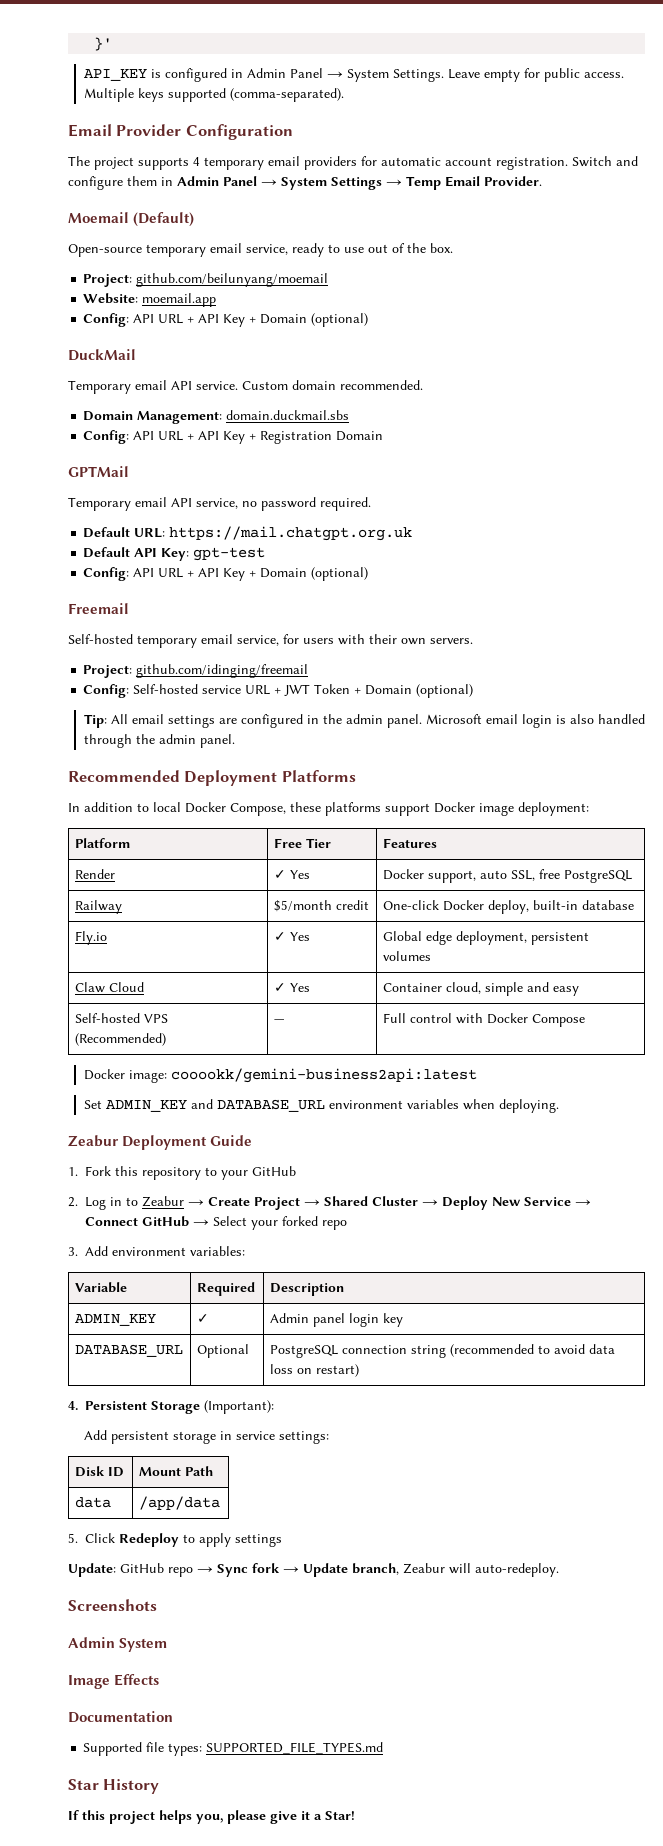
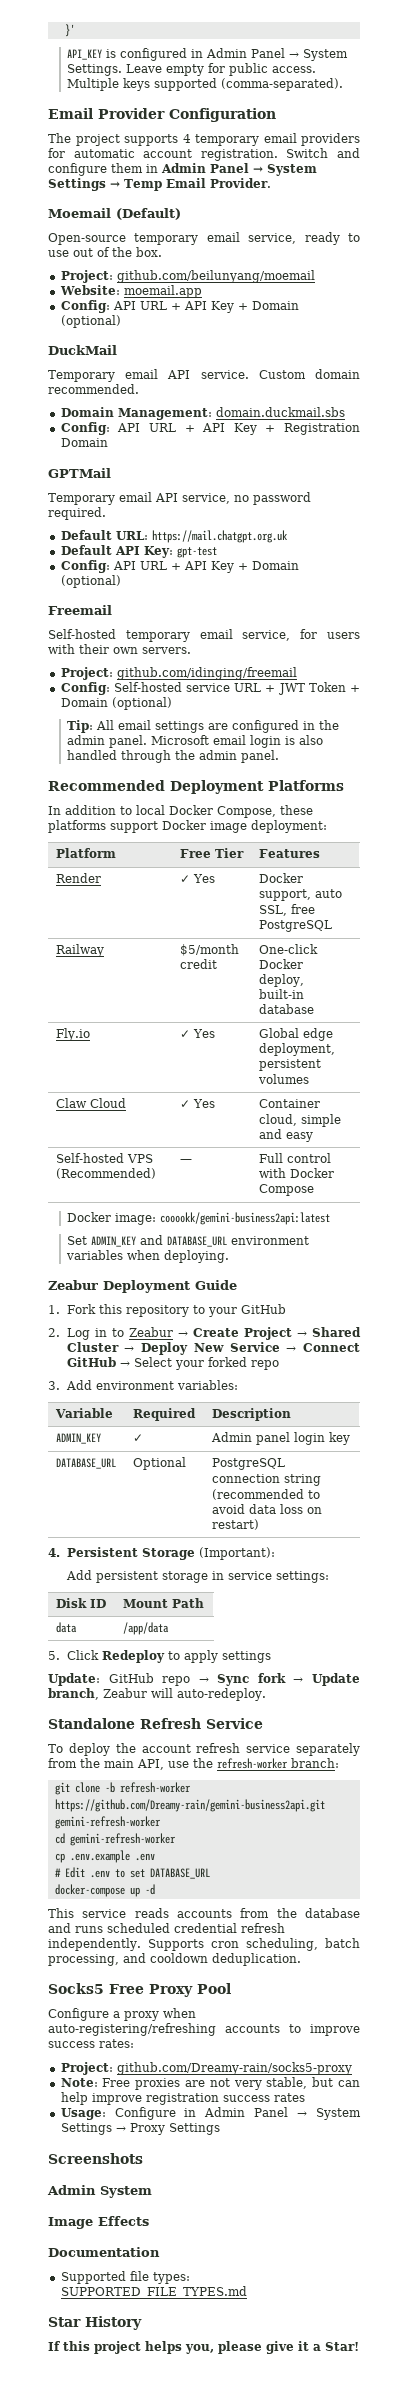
(559, 1570) none -> [48,1718,263,1729] [48,1743,360,1756] [48,1758,339,1770] [54,1782,191,1795] [54,1799,325,1812] [54,1816,161,1829] [54,1833,176,1846] [54,1850,155,1863] [54,1867,210,1879] [54,1884,155,1897] [48,1908,360,1918] [48,1923,285,1933] [48,1938,360,1951] [48,1953,301,1966] [48,1983,231,1997] [48,2008,196,2021] [48,2023,360,2036] [48,2039,134,2048] [60,2062,352,2075] [60,2077,360,2090] [60,2092,305,2105] [60,2107,361,2120] [60,2123,220,2135] // Standalone Refresh Service // To deploy the account refresh service separately from the main API, use the refresh-worker branch: // git clone -b refresh-worker https://github.com/Dreamy-rain/gemini-business2api.git gemini-refresh-worker // cd gemini-refresh-worker // cp .env.example .env // # Edit .env to set DATABASE_URL // docker-compose up -d // This service reads accounts from the database and runs scheduled credential refresh independently. Supports cron scheduling, batch processing, and cooldown deduplication. // Socks5 Free Proxy Pool // Configure a proxy when auto-registering/refreshing accounts to improve success rates: // Project: github.com/Dreamy-rain/socks5-proxy // Note: Free proxies are not very stable, but can help improve registration success rates // Usage: Configure in Admin Panel → System Settings → Proxy Settings

